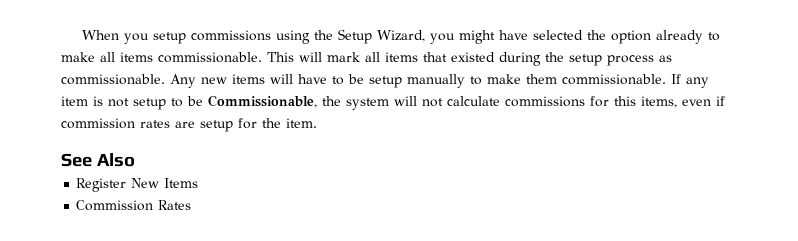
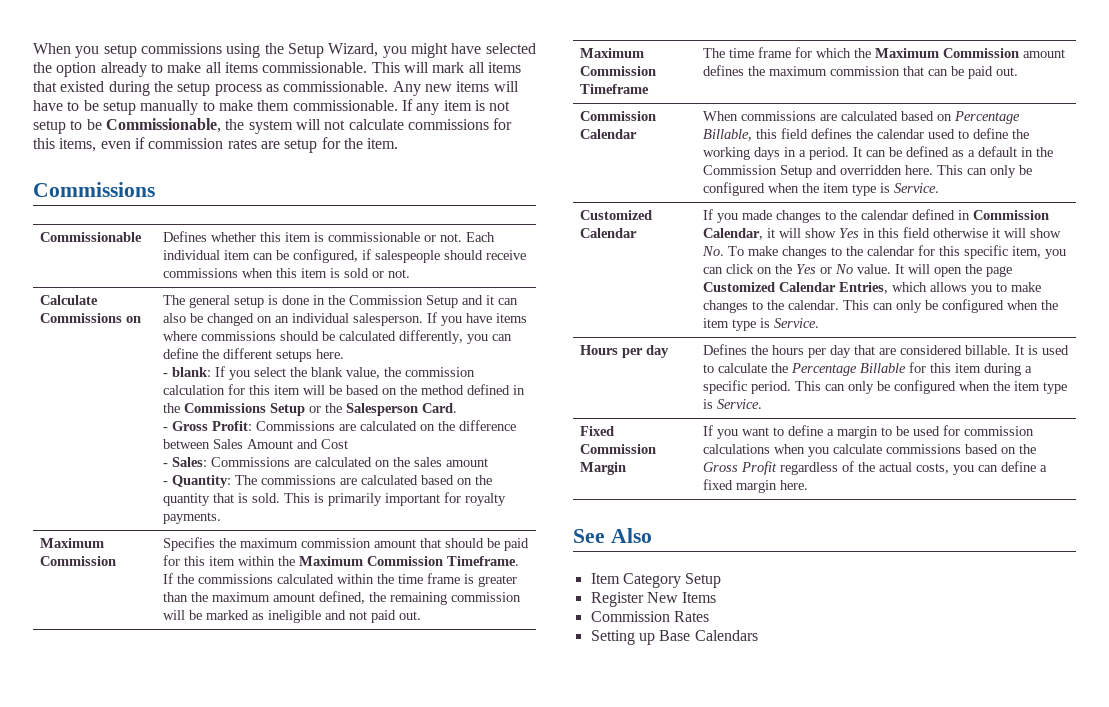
(317, 123) none -> [33,182,155,197] [39,232,142,242] [162,231,495,242] [162,249,526,263] [162,268,410,278] [39,295,98,305] [39,313,141,323] [162,295,518,308] [162,312,527,326] [162,330,512,344] [162,348,344,362] [162,366,475,380] [162,384,525,395] [162,403,457,416] [162,420,516,431] [162,439,348,449] [162,457,488,467] [162,475,492,488] [162,492,506,506] [162,512,221,524] [39,538,104,548] [39,556,116,566] [162,537,529,551] [162,555,519,566] [162,573,517,587] [162,591,521,605] [162,610,421,623] [579,48,644,58] [579,66,656,76] [579,84,649,94] [702,47,1065,58] [702,65,1018,79] [579,111,656,121] [579,129,637,139] [702,111,1020,124] [702,128,1029,141] [702,146,1053,160] [702,165,1032,178] [702,182,939,196] [579,210,652,220] [579,228,637,238] [702,209,1049,223] [702,227,1061,240] [701,245,1066,259] [702,264,1012,277] [702,282,1041,295] [702,299,1058,313] [702,318,819,331] [579,345,669,358] [702,344,1069,358] [702,362,1032,376] [702,380,1067,394] [702,399,762,409] [579,426,614,436] [579,444,656,454] [579,462,626,475] [702,425,1034,439] [702,444,1036,457] [702,461,1047,475] [702,479,808,493] // Commissions // Commissionable | Defines whether this item is commissionable or not. Each individual item can be configured, if salespeople should receive commissions when this item is sold or not. // Calculate Commissions on | The general setup is done in the Commission Setup and it can also be changed on an individual salesperson. If you have items where commissions should be calculated differently, you can define the different setups here. // - blank: If you select the blank value, the commission calculation for this item will be based on the method defined in the Commissions Setup or the Salesperson Card. // - Gross Profit: Commissions are calculated on the difference between Sales Amount and Cost // - Sales: Commissions are calculated on the sales amount // - Quantity: The commissions are calculated based on the quantity that is sold. This is primarily important for royalty payments. // Maximum Commission | Specifies the maximum commission amount that should be paid for this item within the Maximum Commission Timeframe. If the commissions calculated within the time frame is greater than the maximum amount defined, the remaining commission will be marked as ineligible and not paid out. // Maximum Commission Timeframe | The time frame for which the Maximum Commission amount defines the maximum commission that can be paid out. // Commission Calendar | When commissions are calculated based on Percentage Billable, this field defines the calendar used to define the working days in a period. It can be defined as a default in the Commission Setup and overridden here. This can only be configured when the item type is Service. // Customized Calendar | If you made changes to the calendar defined in Commission Calendar, it will show Yes in this field otherwise it will show No. To make changes to the calendar for this specific item, you can click on the Yes or No value. It will open the page Customized Calendar Entries, which allows you to make changes to the calendar. This can only be configured when the item type is Service. // Hours per day | Defines the hours per day that are considered billable. It is used to calculate the Percentage Billable for this item during a specific period. This can only be configured when the item type is Service. // Fixed Commission Margin | If you want to define a margin to be used for commission calculations when you calculate commissions based on the Gross Profit regardless of the actual costs, you can define a fixed margin here.
(135, 160) none -> [590,573,722,588] // Item Category Setup
(192, 205) none -> [590,630,758,645] // Setting up Base Calendars

